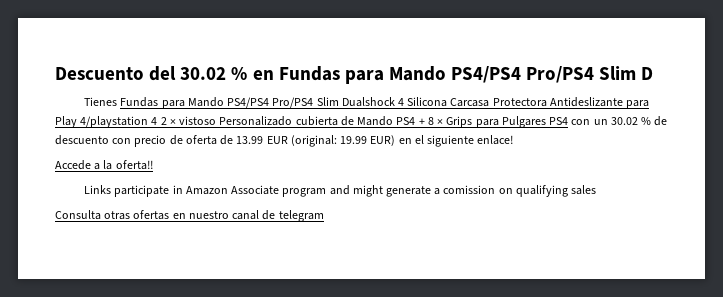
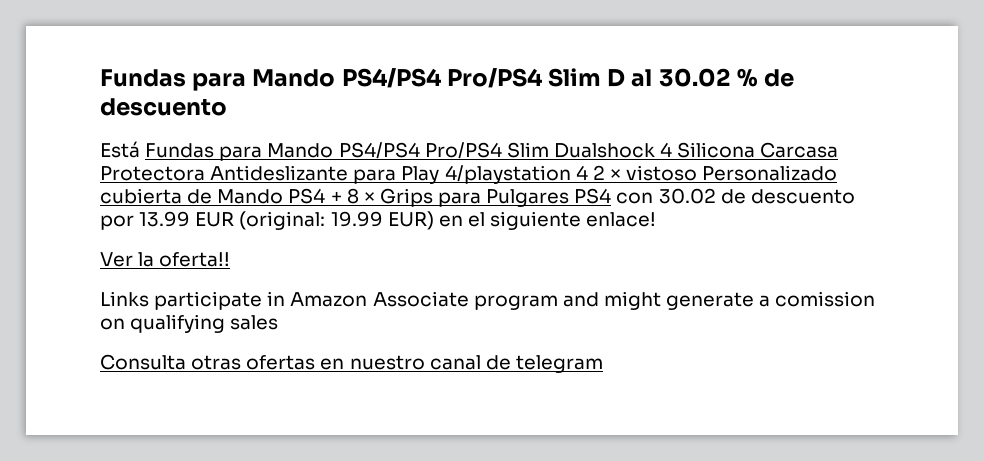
[55,66,274,81] Descuento del 30.02 % en -> (100, 78) none
[84,97,118,106] // Tienes -> [631,68,795,87] [100,98,227,116] [100,141,140,158] al 30.02 % de descuento // Está
[593,116,668,126] [55,135,234,147] un 30.02 % de descuento con precio de oferta de -> [658,188,855,204] [100,215,134,230] 30.02 de descuento por
[55,160,101,170] Accede a -> [100,252,133,267] Ver

